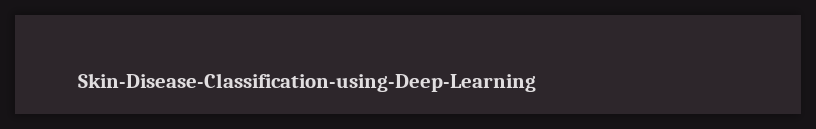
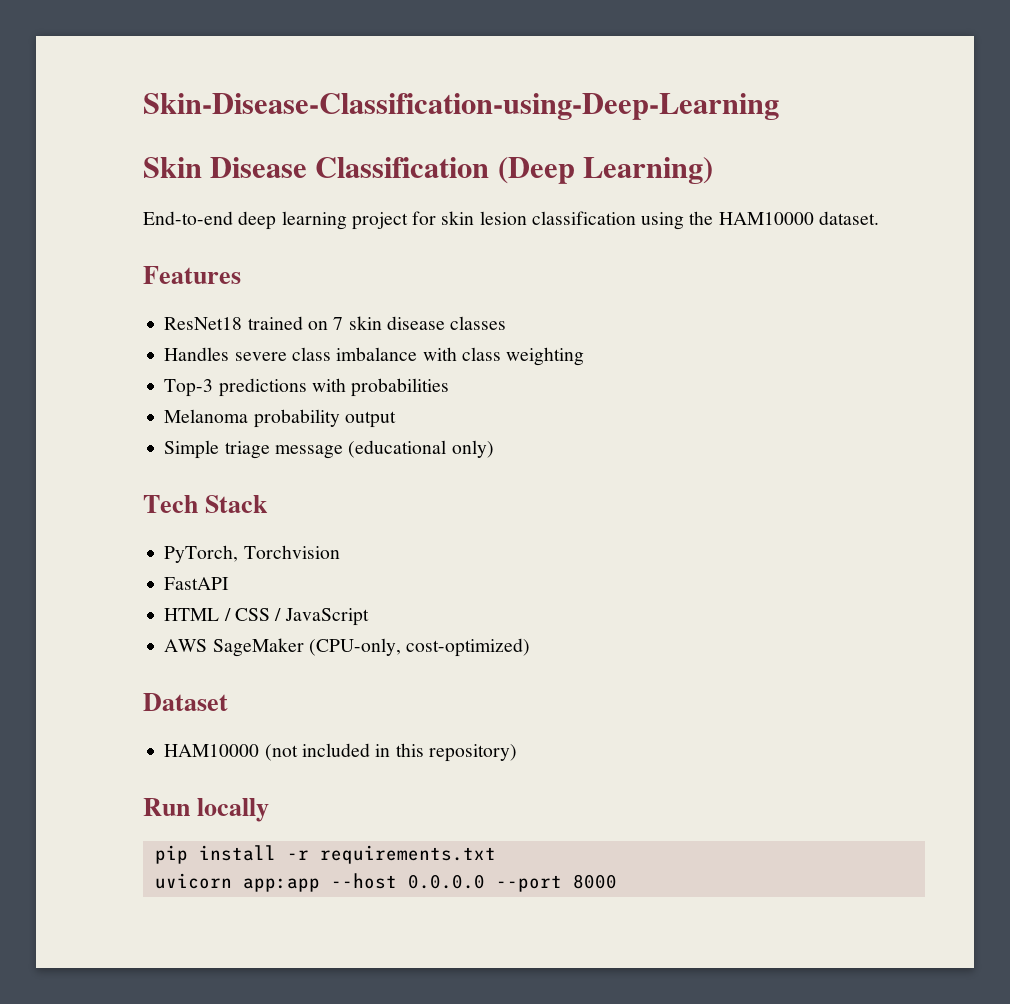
(536, 82) none -> [143,157,713,184] [143,211,879,230] [143,266,241,284] [164,316,507,330] [164,347,585,366] [164,378,450,397] [164,409,396,428] [164,440,494,459] [143,495,269,513] [164,545,340,563] [164,577,230,590] [164,608,369,626] [164,638,531,657] [143,693,228,711] [164,743,517,762] [143,798,270,822] [154,845,496,864] [154,873,617,892] // Skin Disease Classification (Deep Learning) // End-to-end deep learning project for skin lesion classification using the HAM10000 dataset. // Features // ResNet18 trained on 7 skin disease classes // Handles severe class imbalance with class weighting // Top-3 predictions with probabilities // Melanoma probability output // Simple triage message (educational only) // Tech Stack // PyTorch, Torchvision // FastAPI // HTML / CSS / JavaScript // AWS SageMaker (CPU-only, cost-optimized) // Dataset // HAM10000 (not included in this repository) // Run locally // pip install -r requirements.txt // uvicorn app:app --host 0.0.0.0 --port 8000

